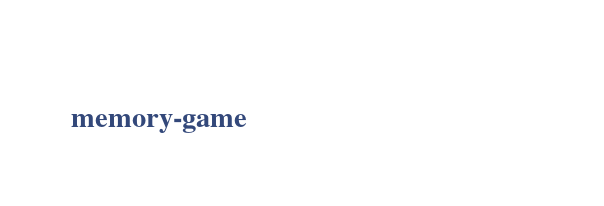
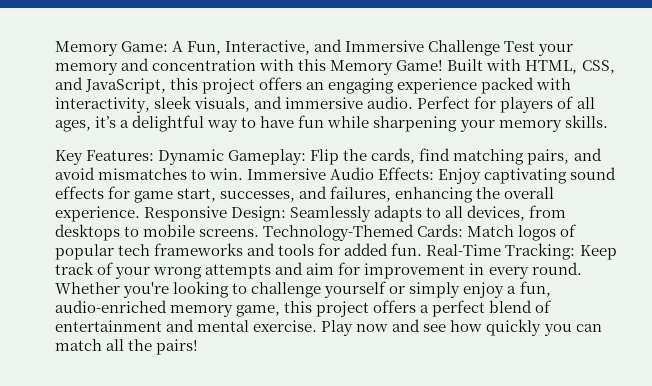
[71,114,247,133] memory-game -> [55,39,574,56] [55,58,615,75] [55,77,572,94] [55,96,595,113] [55,115,608,132] [55,148,602,165] [55,167,617,184] [55,186,555,203] [55,205,567,222] [55,224,577,241] [55,243,617,260] [55,262,582,279] [55,281,551,298] [55,300,552,317] [55,319,602,336] [55,339,199,355] Memory Game: A Fun, Interactive, and Immersive Challenge Test your memory and concentration with this Memory Game! Built with HTML, CSS, and JavaScript, this project offers an engaging experience packed with interactivity, sleek visuals, and immersive audio. Perfect for players of all ages, it’s a delightful way to have fun while sharpening your memory skills. // Key Features: Dynamic Gameplay: Flip the cards, find matching pairs, and avoid mismatches to win. Immersive Audio Effects: Enjoy captivating sound effects for game start, successes, and failures, enhancing the overall experience. Responsive Design: Seamlessly adapts to all devices, from desktops to mobile screens. Technology-Themed Cards: Match logos of popular tech frameworks and tools for added fun. Real-Time Tracking: Keep track of your wrong attempts and aim for improvement in every round. Whether you're looking to challenge yourself or simply enjoy a fun, audio-enriched memory game, this project offers a perfect blend of entertainment and mental exercise. Play now and see how quickly you can match all the pairs!

